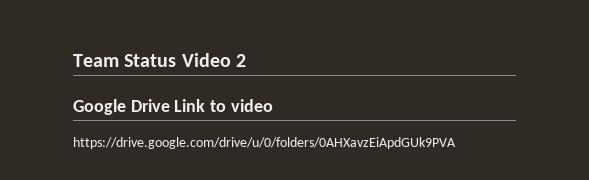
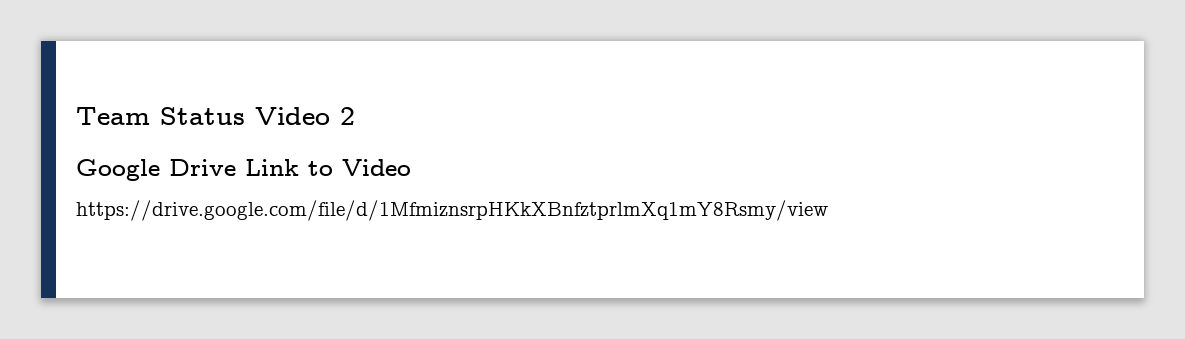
[230,99,273,112] [73,137,456,149] video // https://drive.google.com/drive/u/0/folders/0AHXavzEiApdGUk9PVA -> [342,159,411,176] [76,200,828,221] Video // https://drive.google.com/file/d/1MfmiznsrpHKkXBnfztprlmXq1mY8Rsmy/view

